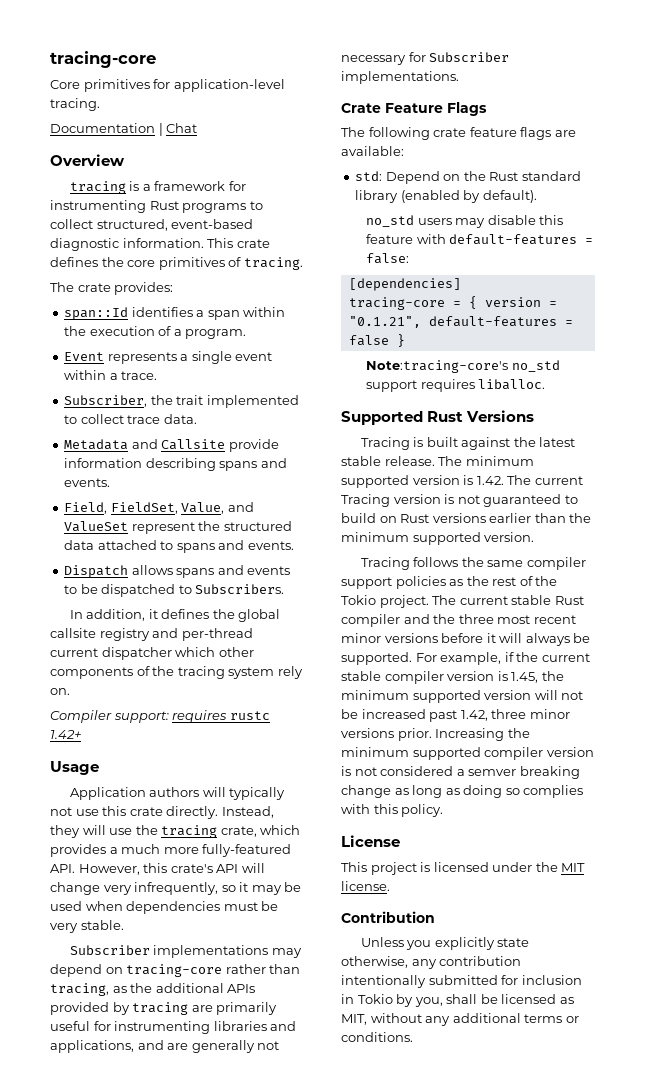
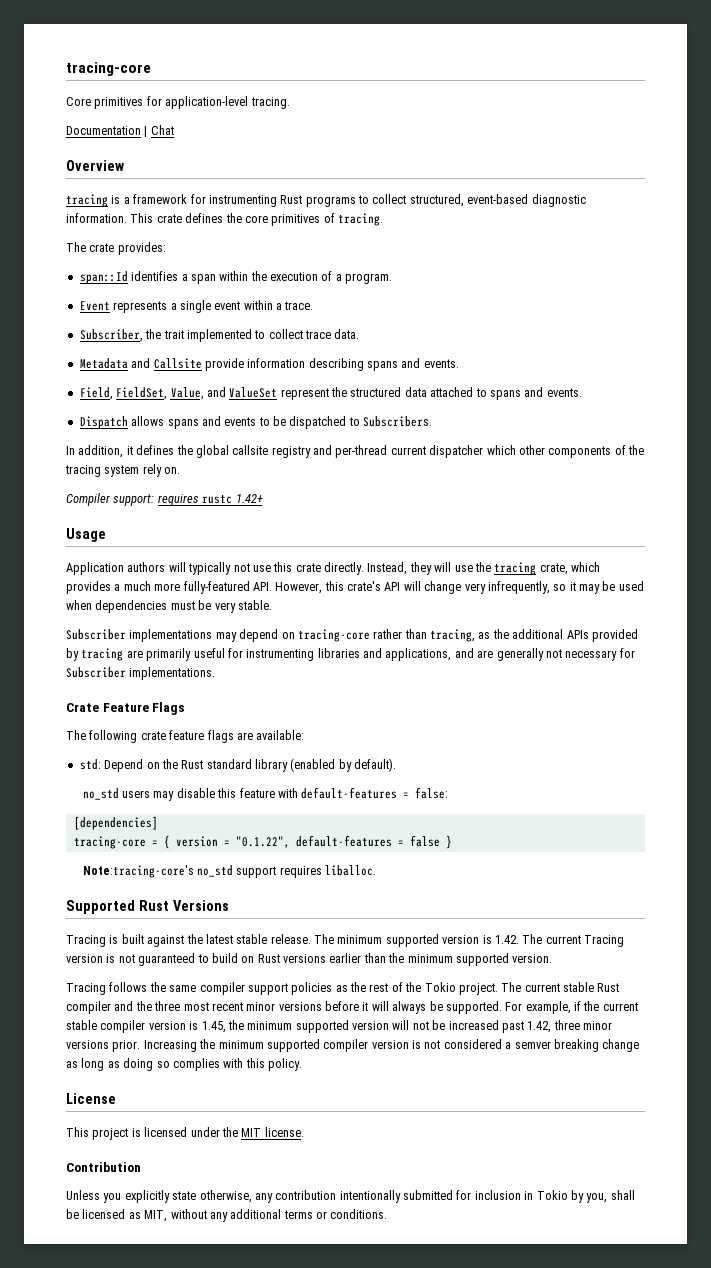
[348,316,421,328] "0.1.21", -> [235,836,290,848] "0.1.22",

